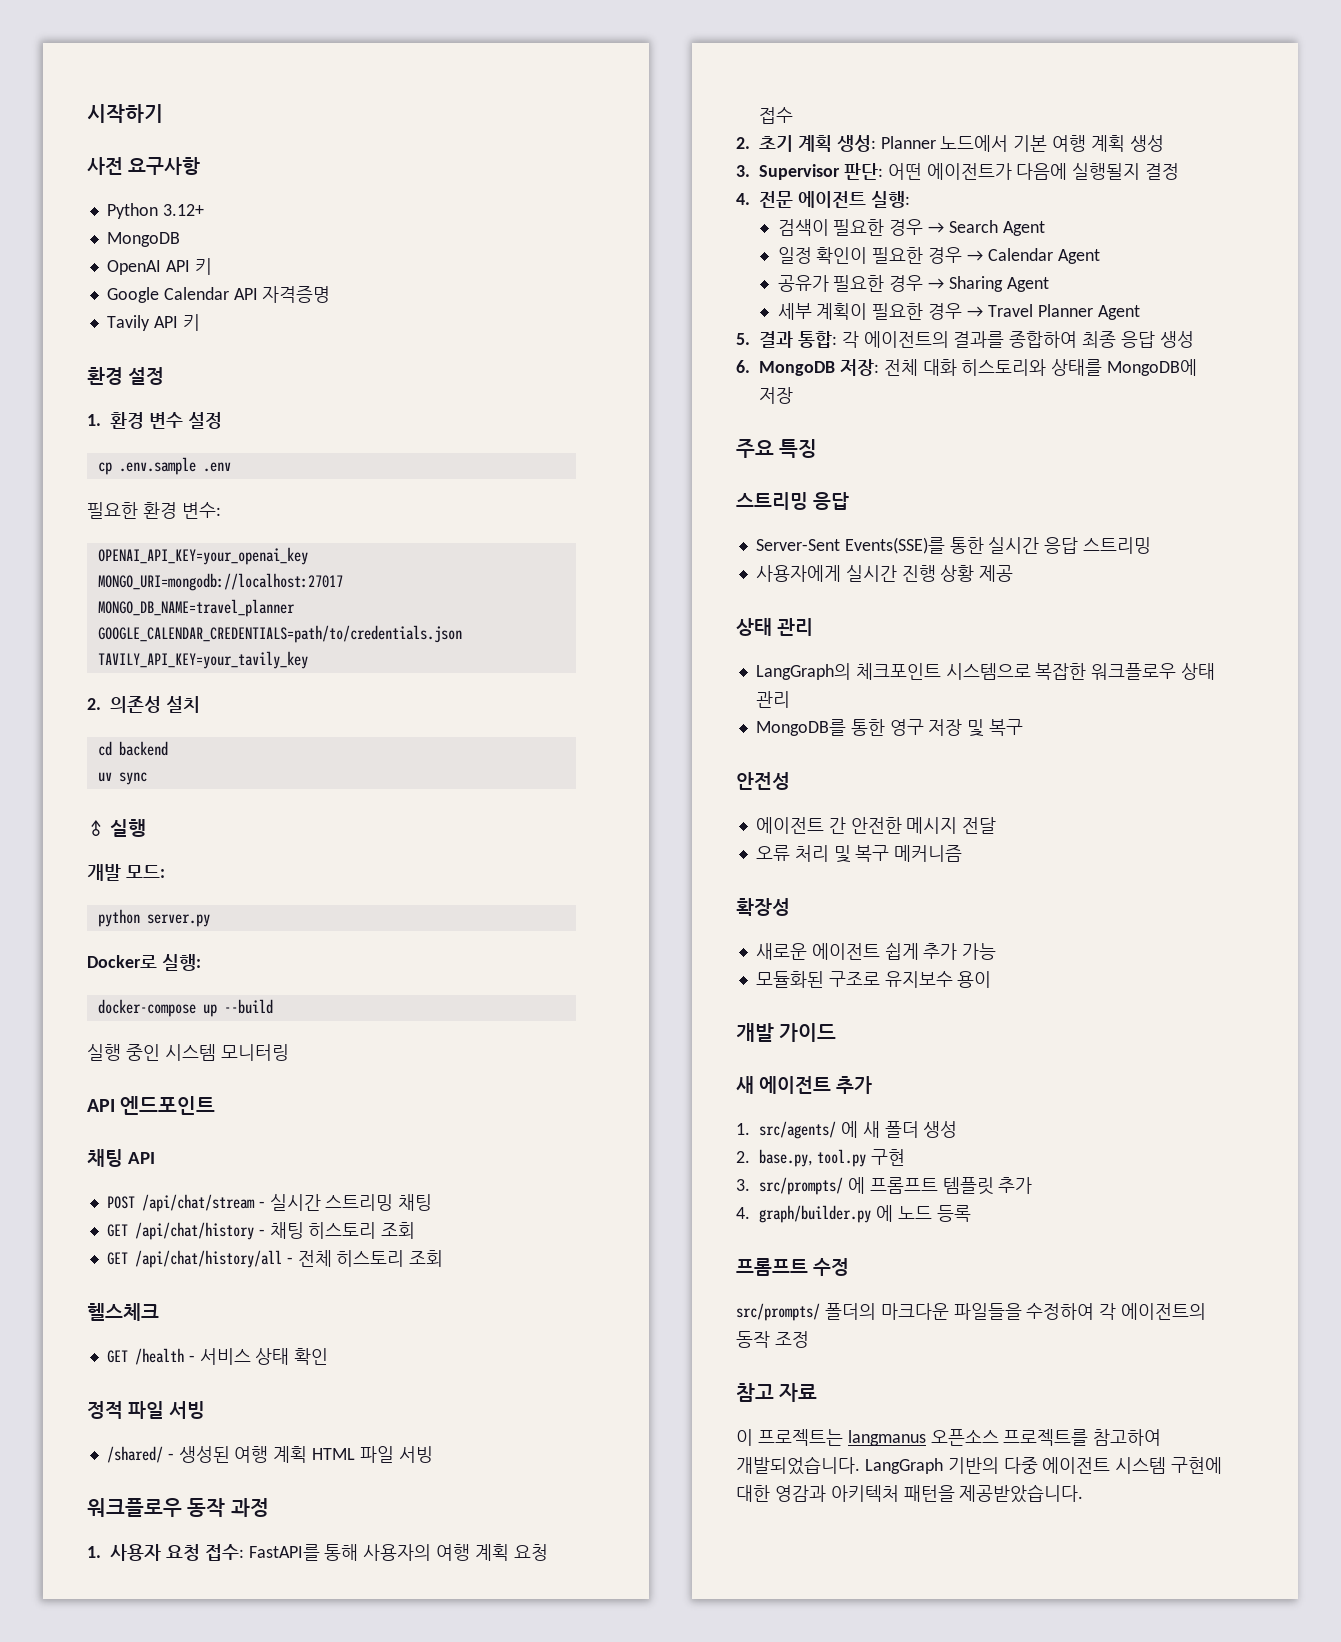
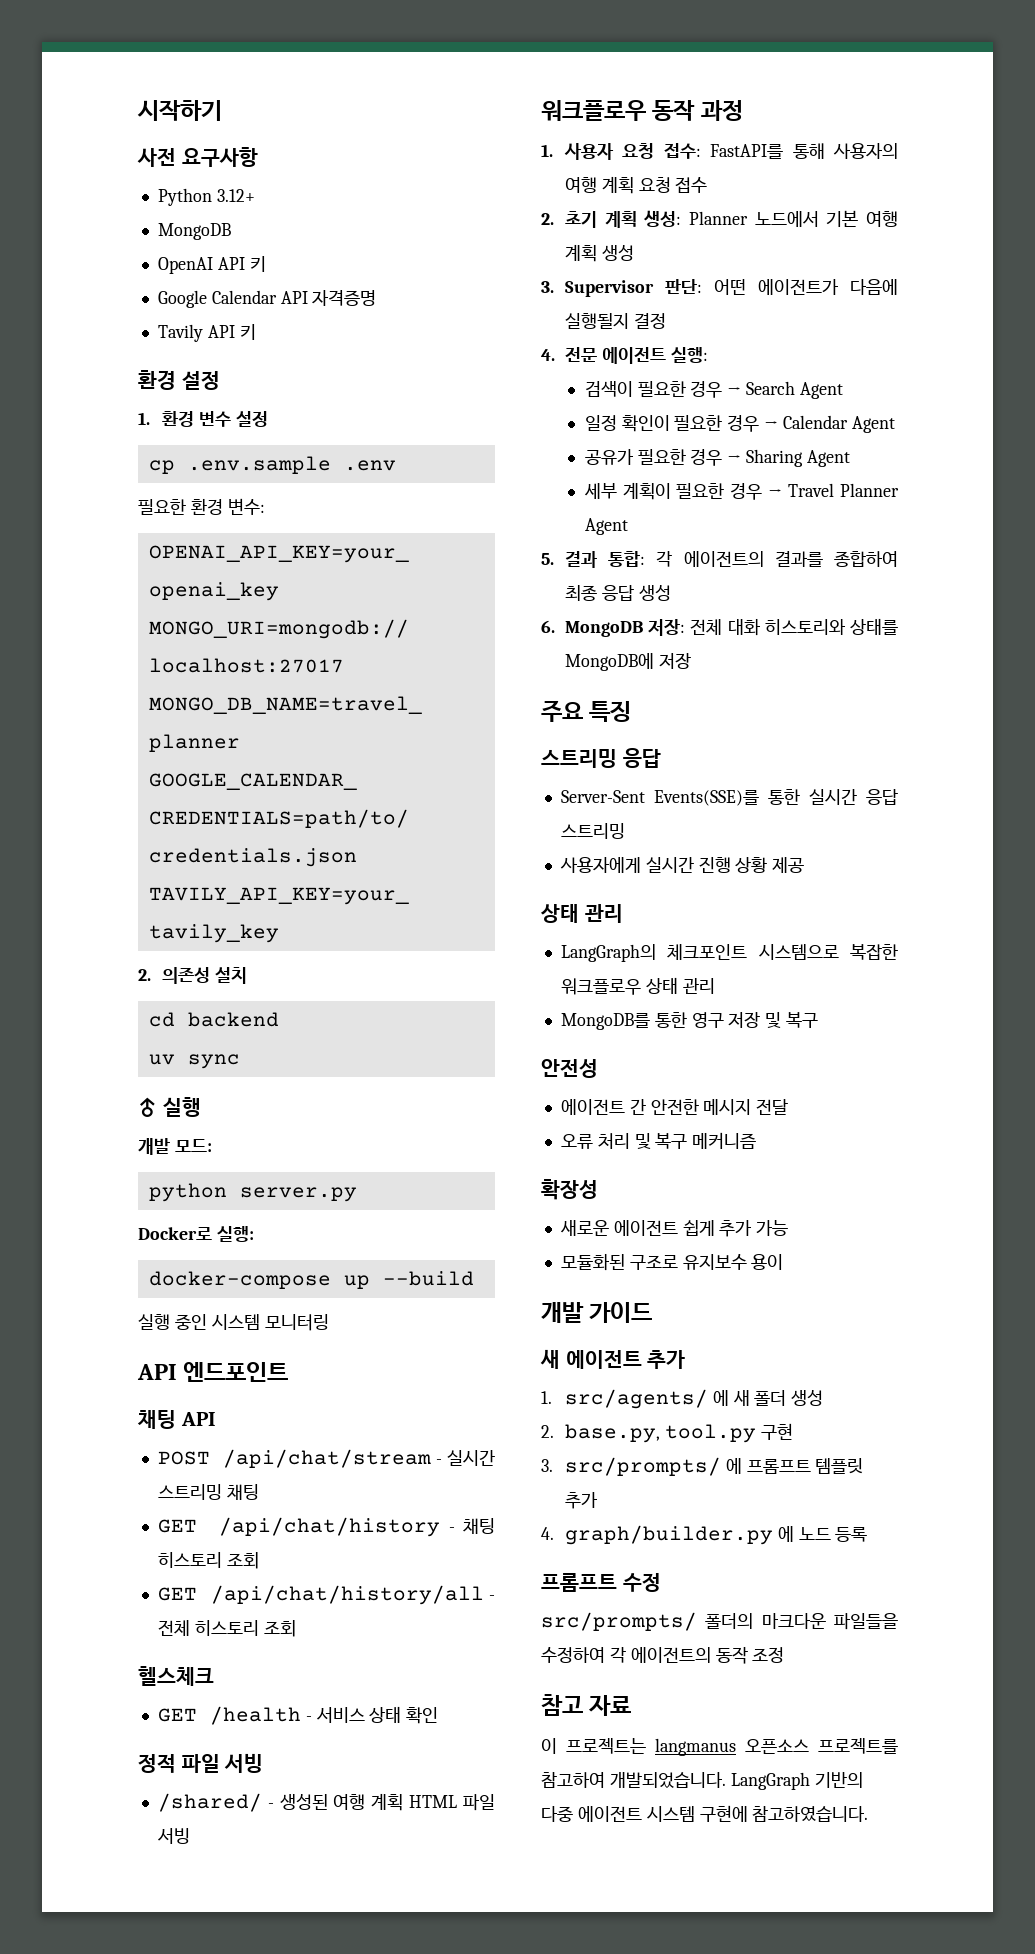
[736,1484,1084,1503] 대한 영감과 아키텍처 패턴을 제공받았습니다. -> [752,1806,869,1822] 참고하였습니다.

